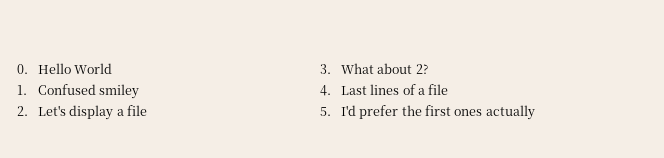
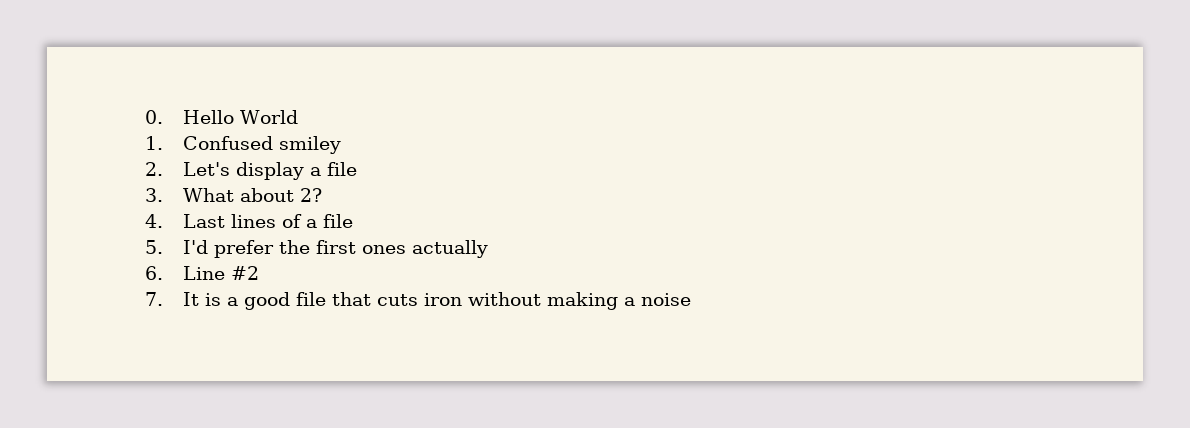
(535, 112) none -> [145,266,259,280] [145,292,691,310] // 6. Line #2 // 7. It is a good file that cuts iron without making a noise

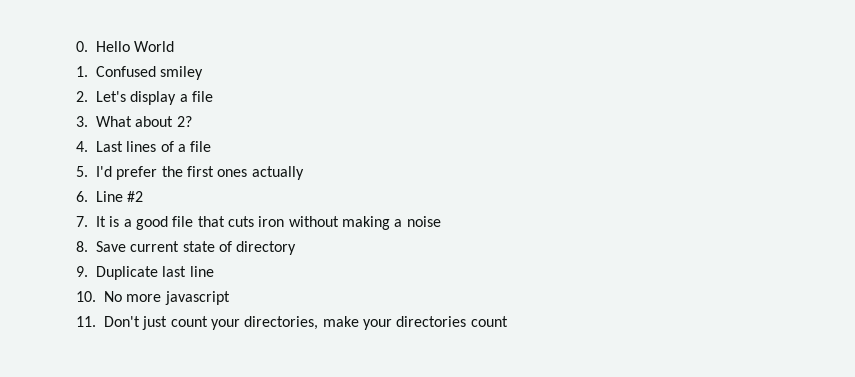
(691, 299) none -> [76,241,297,255] [76,266,214,280] [76,291,230,305] [76,316,508,330] // 8. Save current state of directory // 9. Duplicate last line // 10. No more javascript // 11. Don't just count your directories, make your directories count

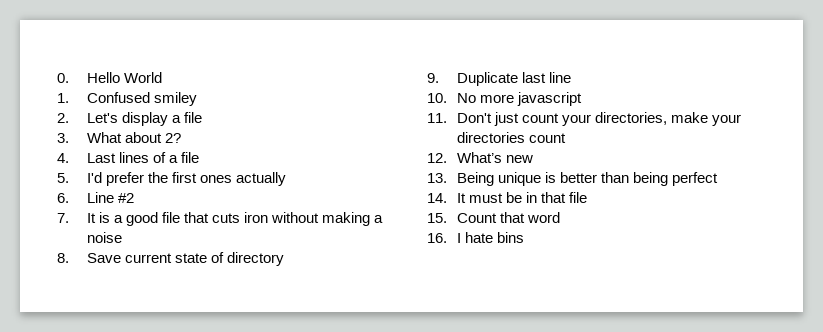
(508, 321) none -> [427,152,533,163] [427,172,718,186] [427,192,587,203] [427,212,560,223] [427,232,524,243] // 12. What’s new // 13. Being unique is better than being perfect // 14. It must be in that file // 15. Count that word // 16. I hate bins

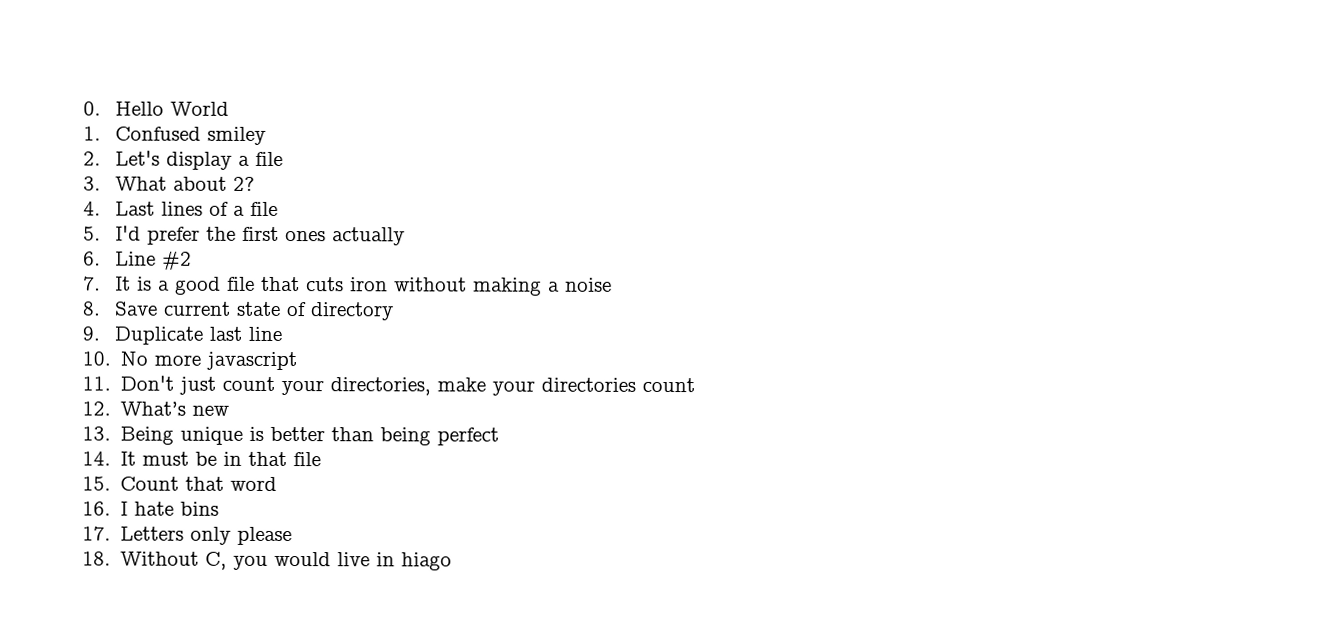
(524, 237) none -> [82,526,293,546] [82,551,453,571] // 17. Letters only please // 18. Without C, you would live in hiago

